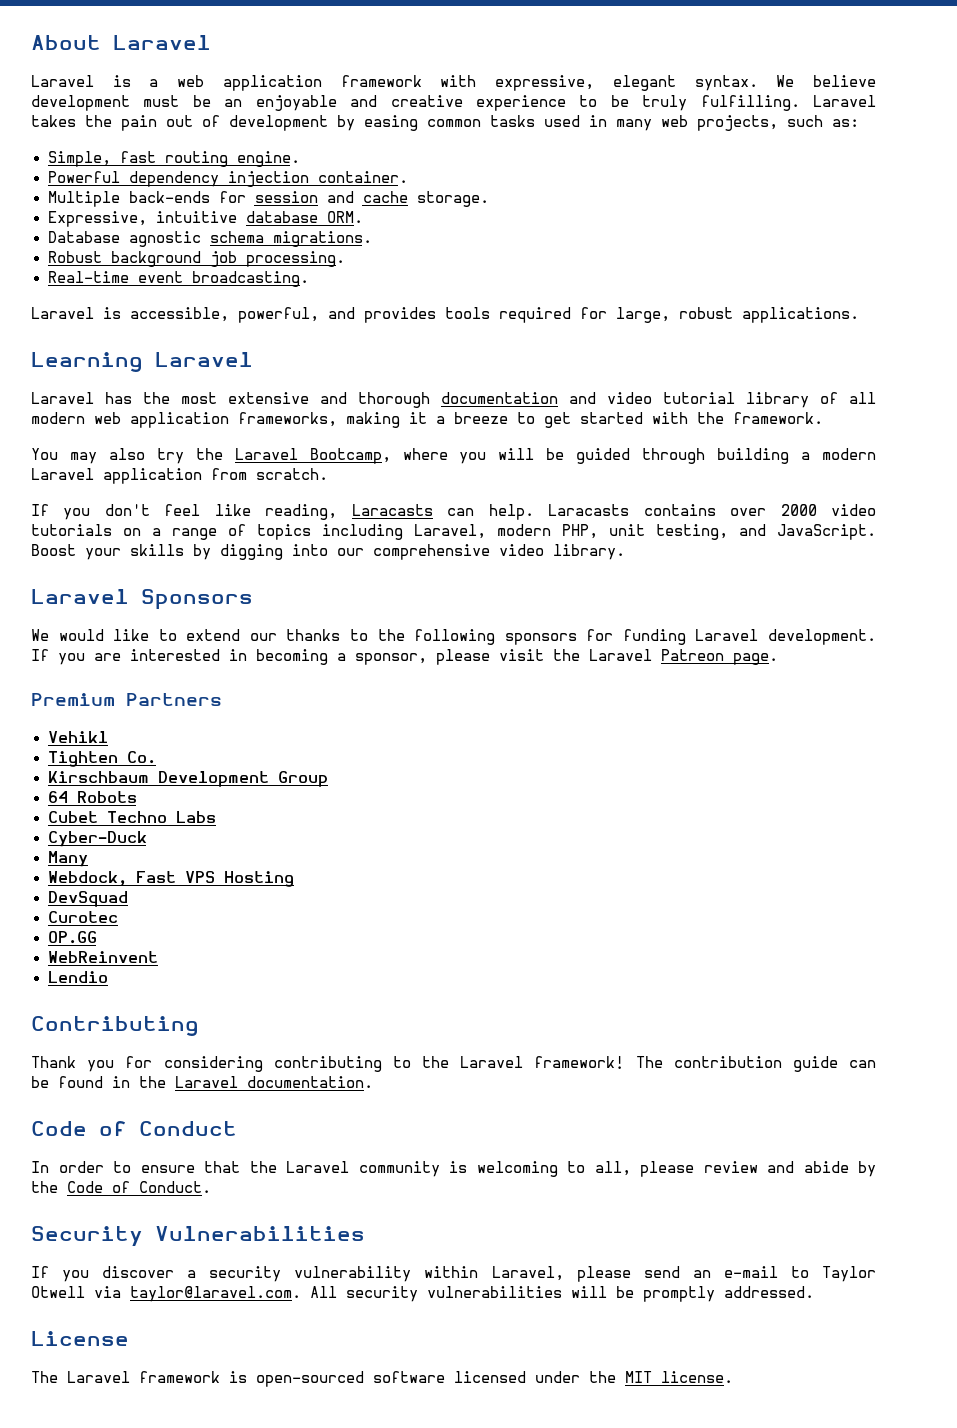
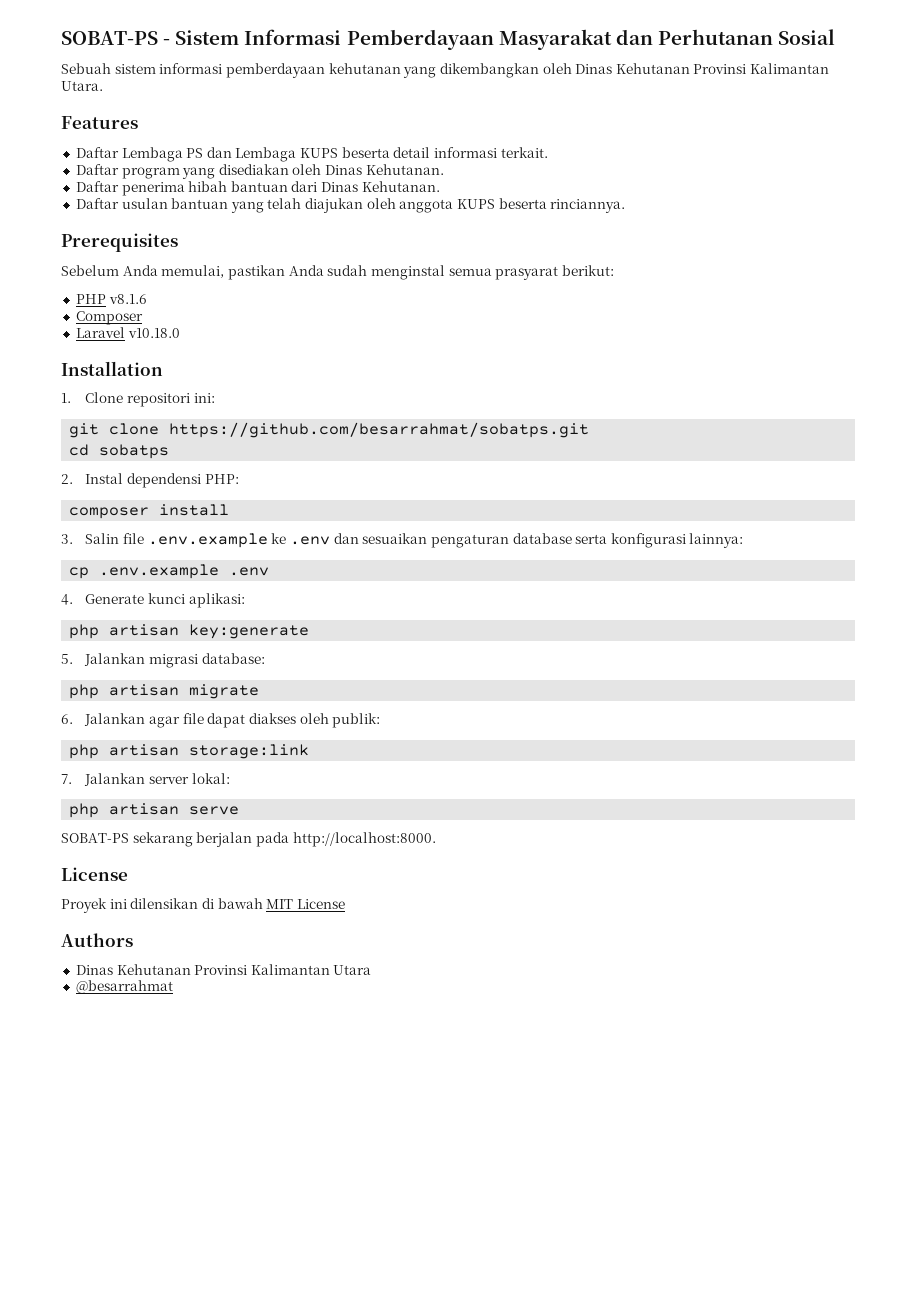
[31,35,211,50] [31,75,877,91] [31,95,876,111] [31,115,859,131] [47,151,300,167] [47,171,408,187] [47,191,489,207] [47,211,363,227] [47,231,372,247] [47,251,345,267] [47,271,309,287] [31,307,859,323] [31,352,253,372] [31,392,876,408] [31,412,823,428] [31,448,876,464] [31,468,328,484] [31,504,876,520] [31,524,876,540] [31,544,625,560] [31,589,253,610] [31,629,876,645] [31,649,778,665] [31,693,222,706] [47,731,108,743] [47,751,156,767] [47,771,328,787] [47,791,137,803] [47,811,216,823] [47,831,147,847] [47,851,88,867] [47,871,294,887] [47,891,128,907] [47,911,118,923] [47,931,97,944] [47,951,158,963] [47,971,108,983] [31,1016,199,1036] [31,1056,876,1072] [31,1076,373,1088] [31,1121,237,1136] [31,1161,876,1177] [31,1181,211,1193] [31,1226,365,1247] [31,1266,877,1282] [31,1286,814,1302] [31,1331,129,1346] [31,1371,733,1387] About Laravel // Laravel is a web application framework with expressive, elegant syntax. We believe development must be an enjoyable and creative experience to be truly fulfilling. Laravel takes the pain out of development by easing common tasks used in many web projects, such as: // Simple, fast routing engine. // Powerful dependency injection container. // Multiple back-ends for session and cache storage. // Expressive, intuitive database ORM. // Database agnostic schema migrations. // Robust background job processing. // Real-time event broadcasting. // Laravel is accessible, powerful, and provides tools required for large, robust applications. // Learning Laravel // Laravel has the most extensive and thorough documentation and video tutorial library of all modern web application frameworks, making it a breeze to get started with the framework. // You may also try the Laravel Bootcamp, where you will be guided through building a modern Laravel application from scratch. // If you don't feel like reading, Laracasts can help. Laracasts contains over 2000 video tutorials on a range of topics including Laravel, modern PHP, unit testing, and JavaScript. Boost your skills by digging into our comprehensive video library. // Laravel Sponsors // We would like to extend our thanks to the following sponsors for funding Laravel development. If you are interested in becoming a sponsor, please visit the Laravel Patreon page. // Premium Partners // Vehikl // Tighten Co. // Kirschbaum Development Group // 64 Robots // Cubet Techno Labs // Cyber-Duck // Many // Webdock, Fast VPS Hosting // DevSquad // Curotec // OP.GG // WebReinvent // Lendio // Contributing // Thank you for considering contributing to the Laravel framework! The contribution guide can be found in the Laravel documentation. // Code of Conduct // In order to ensure that the Laravel community is welcoming to all, please review and abide by the Code of Conduct. // Security Vulnerabilities // If you discover a security vulnerability within Laravel, please send an e-mail to Taylor Otwell via taylor@laravel.com. All security vulnerabilities will be promptly addressed. // License // The Laravel framework is open-sourced software licensed under the MIT license. -> [61,29,836,50] [61,63,830,78] [61,81,103,91] [61,116,138,129] [75,147,548,162] [75,164,444,179] [75,181,440,196] [75,198,626,213] [61,233,178,252] [61,265,614,280] [75,294,147,304] [75,311,143,325] [75,327,180,338] [61,361,163,376] [61,392,215,407] [69,422,590,438] [69,444,170,459] [61,473,239,488] [69,504,230,519] [61,533,744,548] [69,564,270,579] [61,593,245,608] [69,624,310,639] [61,653,265,668] [69,684,260,699] [61,713,381,728] [69,744,310,759] [61,773,230,786] [69,803,240,818] [61,832,436,847] [61,867,128,881] [61,898,345,913] [61,933,133,947] [75,964,372,975] [75,980,173,994] SOBAT-PS - Sistem Informasi Pemberdayaan Masyarakat dan Perhutanan Sosial // Sebuah sistem informasi pemberdayaan kehutanan yang dikembangkan oleh Dinas Kehutanan Provinsi Kalimantan Utara. // Features // Daftar Lembaga PS dan Lembaga KUPS beserta detail informasi terkait. // Daftar program yang disediakan oleh Dinas Kehutanan. // Daftar penerima hibah bantuan dari Dinas Kehutanan. // Daftar usulan bantuan yang telah diajukan oleh anggota KUPS beserta rinciannya. // Prerequisites // Sebelum Anda memulai, pastikan Anda sudah menginstal semua prasyarat berikut: // PHP v8.1.6 // Composer // Laravel v10.18.0 // Installation // 1. Clone repositori ini: // git clone https://github.com/besarrahmat/sobatps.git // cd sobatps // 2. Instal dependensi PHP: // composer install // 3. Salin file .env.example ke .env dan sesuaikan pengaturan database serta konfigurasi lainnya: // cp .env.example .env // 4. Generate kunci aplikasi: // php artisan key:generate // 5. Jalankan migrasi database: // php artisan migrate // 6. Jalankan agar file dapat diakses oleh publik: // php artisan storage:link // 7. Jalankan server lokal: // php artisan serve // SOBAT-PS sekarang berjalan pada http://localhost:8000. // License // Proyek ini dilensikan di bawah MIT License // Authors // Dinas Kehutanan Provinsi Kalimantan Utara // @besarrahmat

